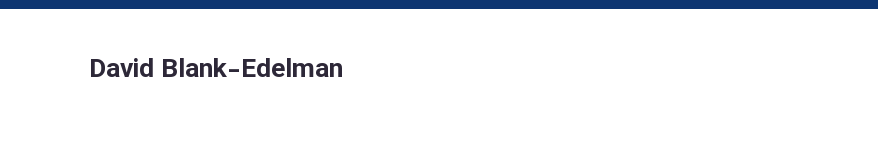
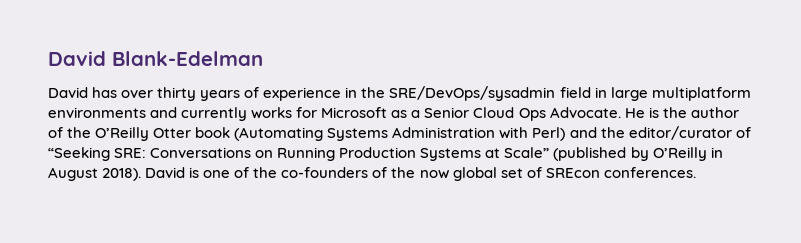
(344, 67) none -> [48,86,751,101] [48,107,739,121] [48,126,751,141] [48,147,723,161] [48,167,696,181] // David has over thirty years of experience in the SRE/DevOps/sysadmin field in large multiplatform environments and currently works for Microsoft as a Senior Cloud Ops Advocate. He is the author of the O’Reilly Otter book (Automating Systems Administration with Perl) and the editor/curator of “Seeking SRE: Conversations on Running Production Systems at Scale” (published by O’Reilly in August 2018). David is one of the co-founders of the now global set of SREcon conferences.

